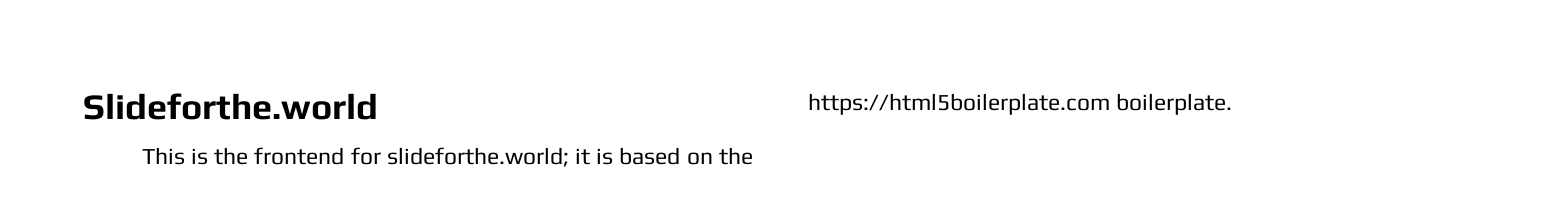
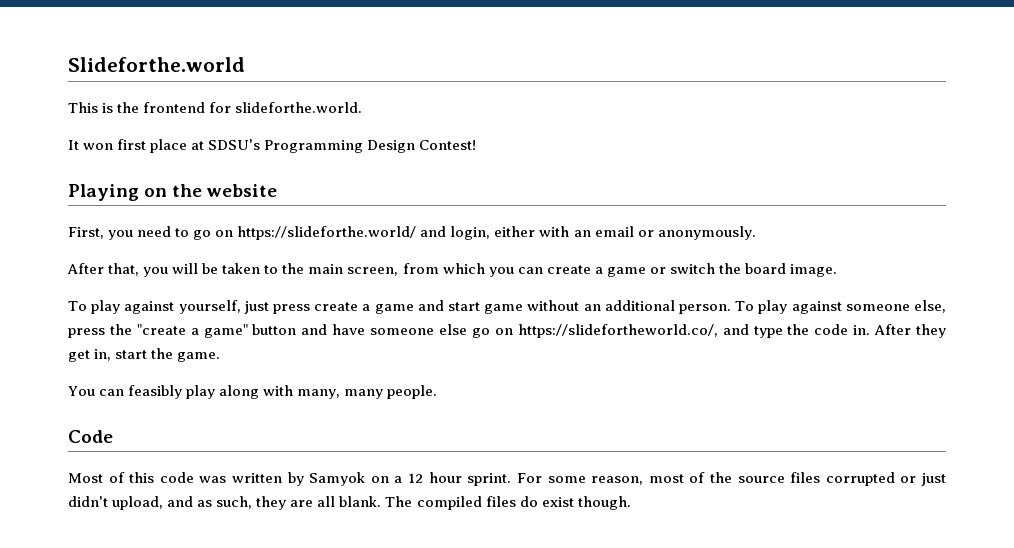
[386,147,753,167] [808,93,1233,115] slideforthe.world; it is based on the https://html5boilerplate.com boilerplate. -> [235,102,363,113] [68,139,477,153] [68,184,278,201] [68,226,756,240] [67,263,838,277] [68,300,947,314] [68,324,947,338] [68,348,221,362] [68,385,438,399] [68,430,113,443] [68,472,946,486] [68,496,631,510] slideforthe.world. // It won first place at SDSU's Programming Design Contest! // Playing on the website // First, you need to go on https://slideforthe.world/ and login, either with an email or anonymously. // After that, you will be taken to the main screen, from which you can create a game or switch the board image. // To play against yourself, just press create a game and start game without an additional person. To play against someone else, press the "create a game" button and have someone else go on https://slidefortheworld.co/, and type the code in. After they get in, start the game. // You can feasibly play along with many, many people. // Code // Most of this code was written by Samyok on a 12 hour sprint. For some reason, most of the source files corrupted or just didn't upload, and as such, they are all blank. The compiled files do exist though.

